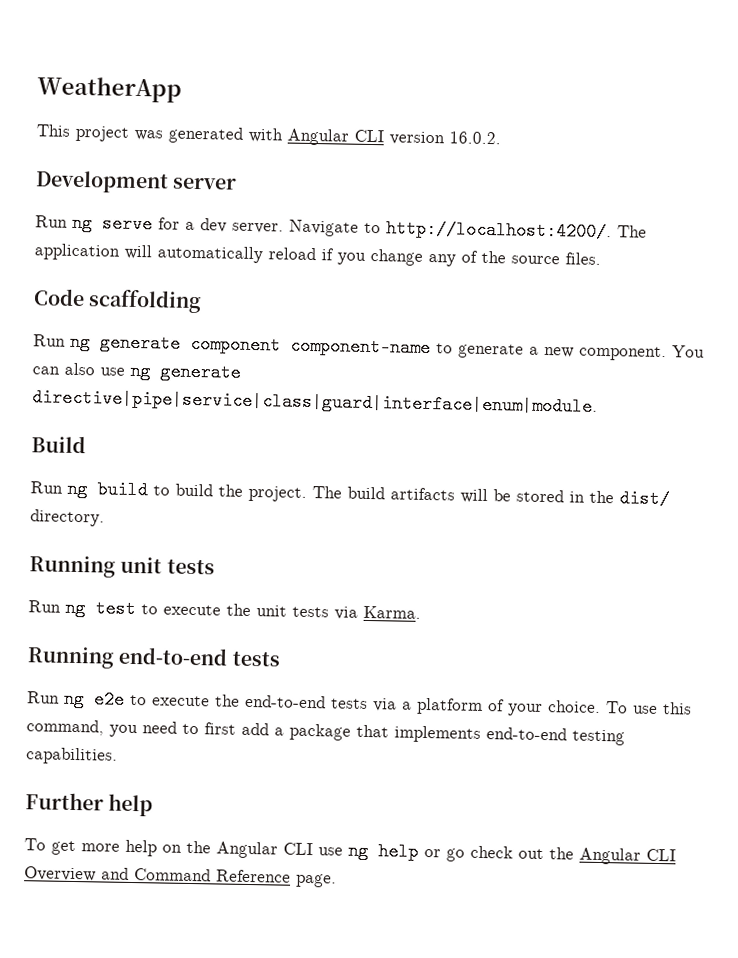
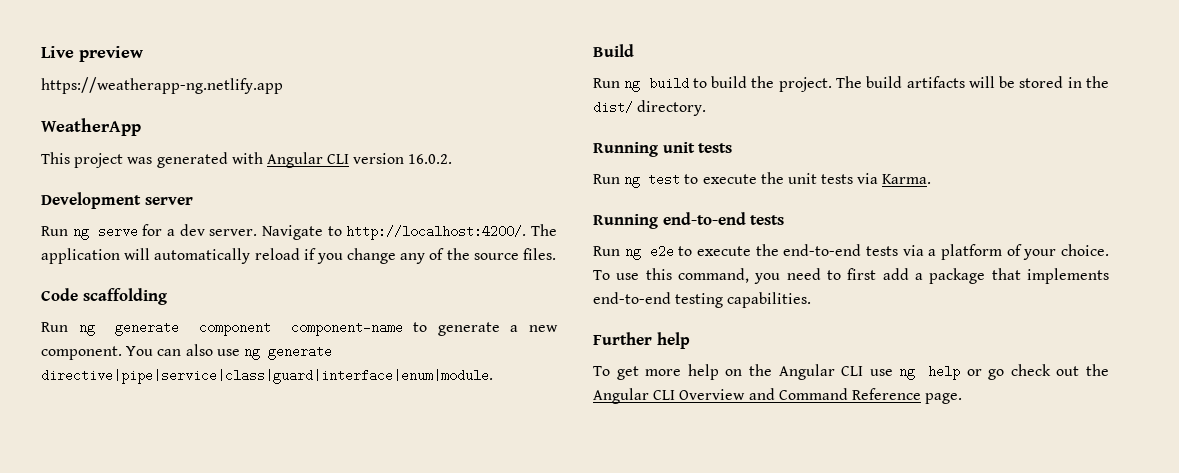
(37, 89) none -> [41,46,143,62] [41,77,283,94] Live preview // https://weatherapp-ng.netlify.app //

